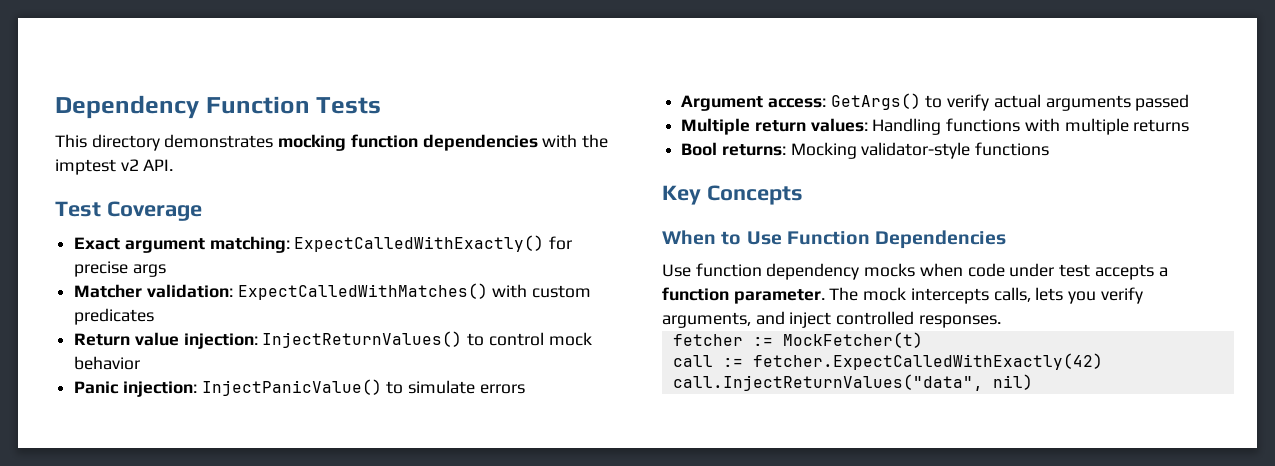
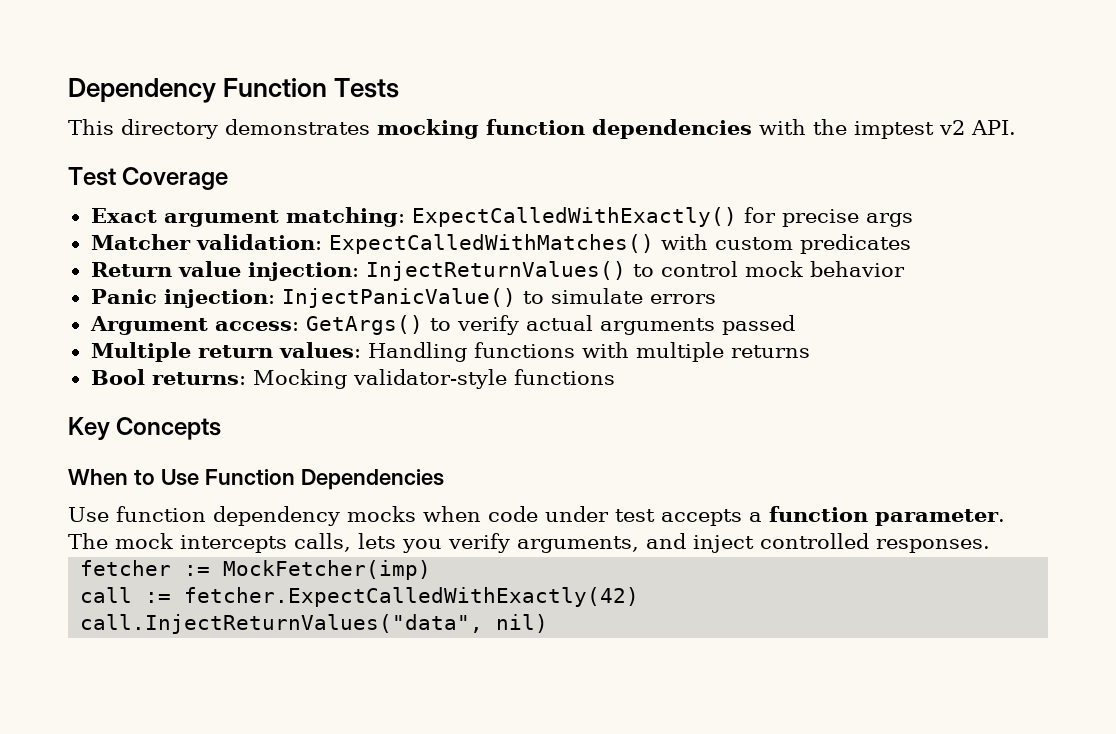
[782,332,923,348] MockFetcher(t) -> [223,560,432,580] MockFetcher(imp)

